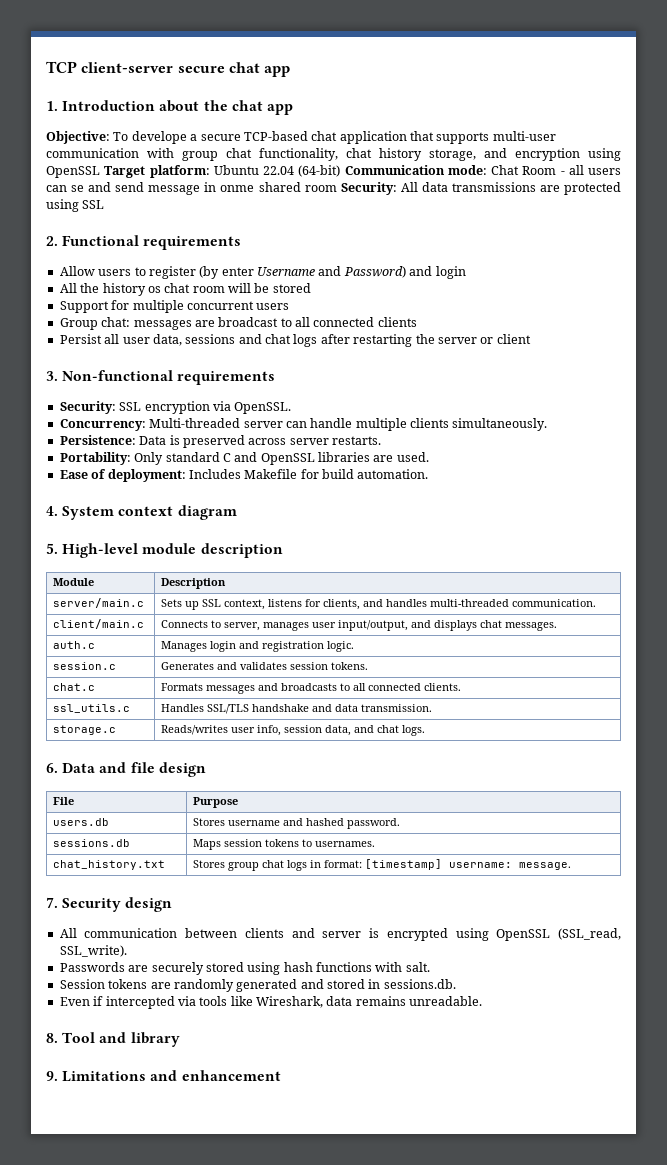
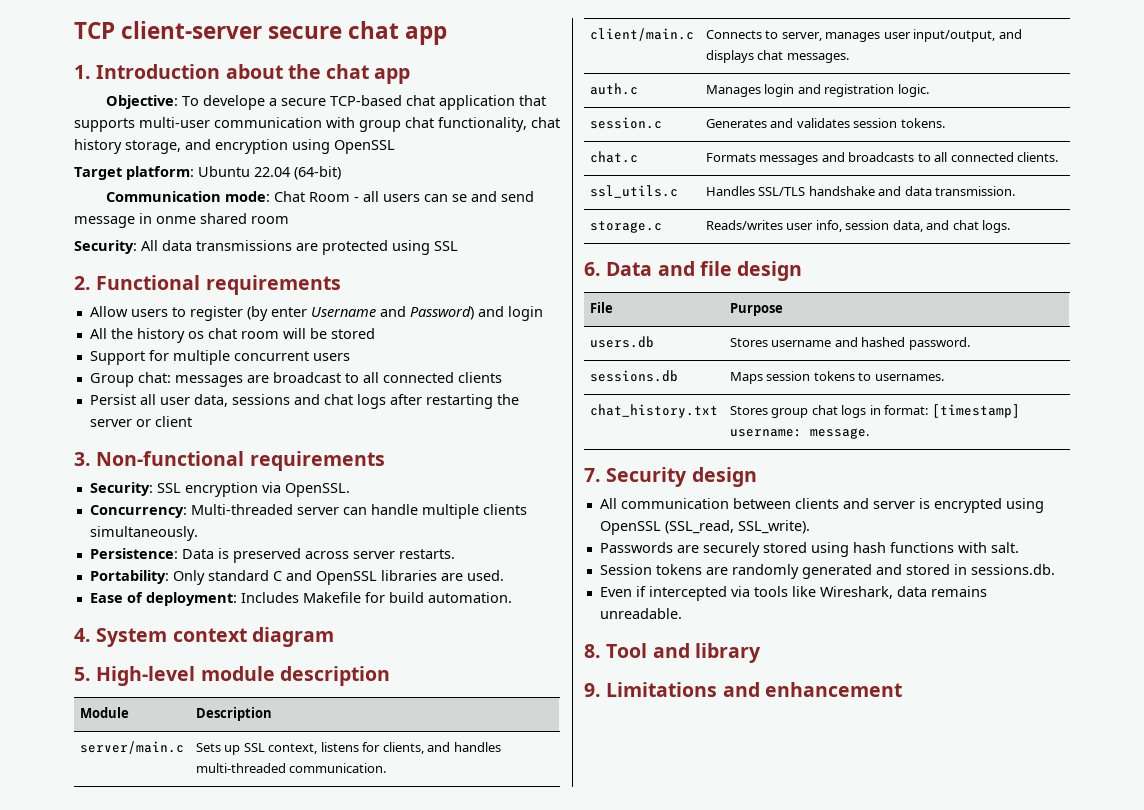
(100, 172) none -> (395, 147) //
(341, 171) none -> (341, 173) //
(337, 188) none -> (289, 220) //

